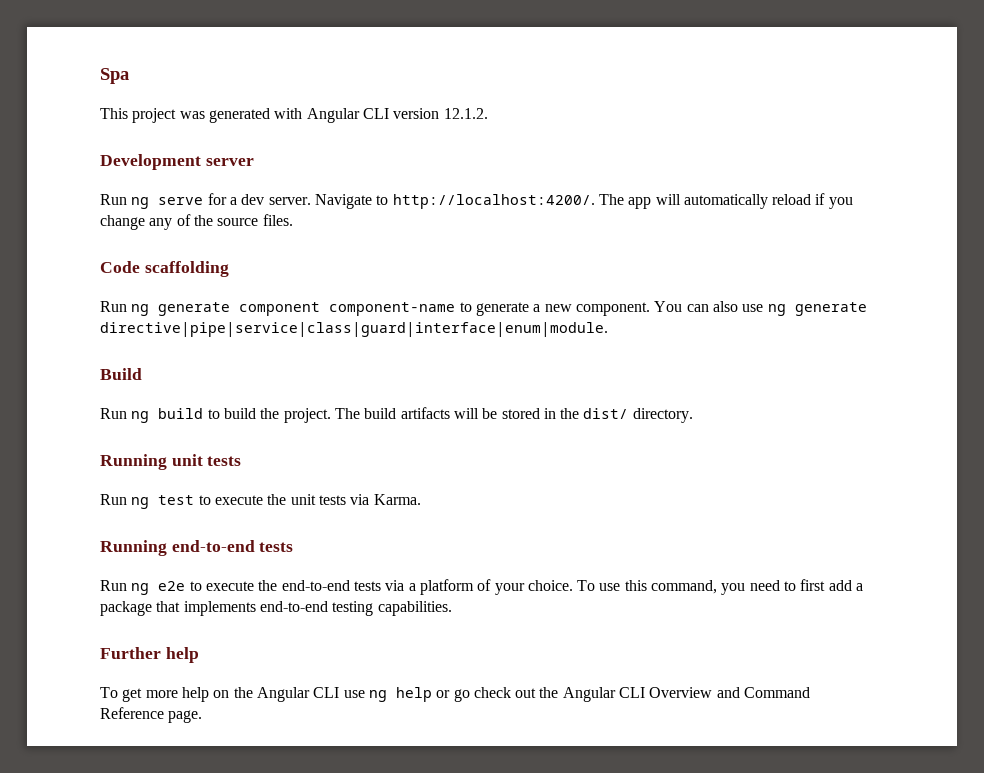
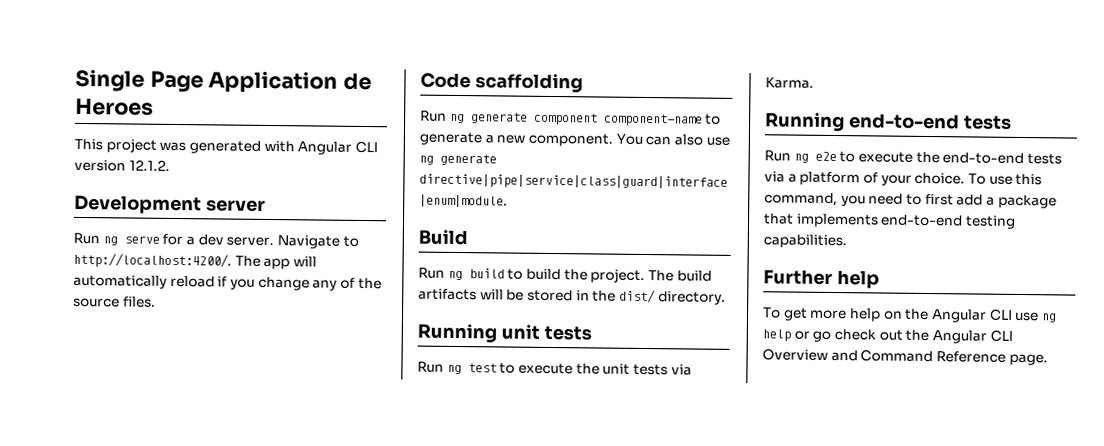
[100,68,129,84] Spa -> [75,68,373,94] [75,97,154,116] Single Page Application de Heroes

